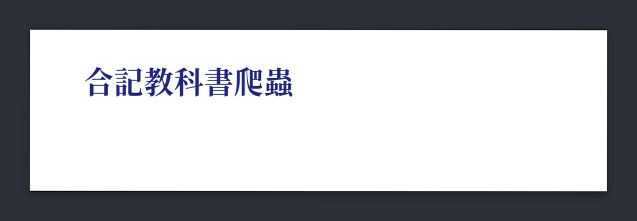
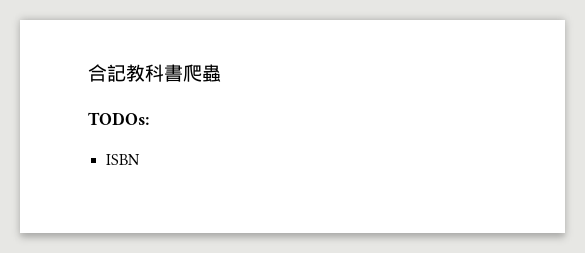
(297, 82) none -> [88,112,149,125] [105,154,140,165] // TODOs: // ISBN

